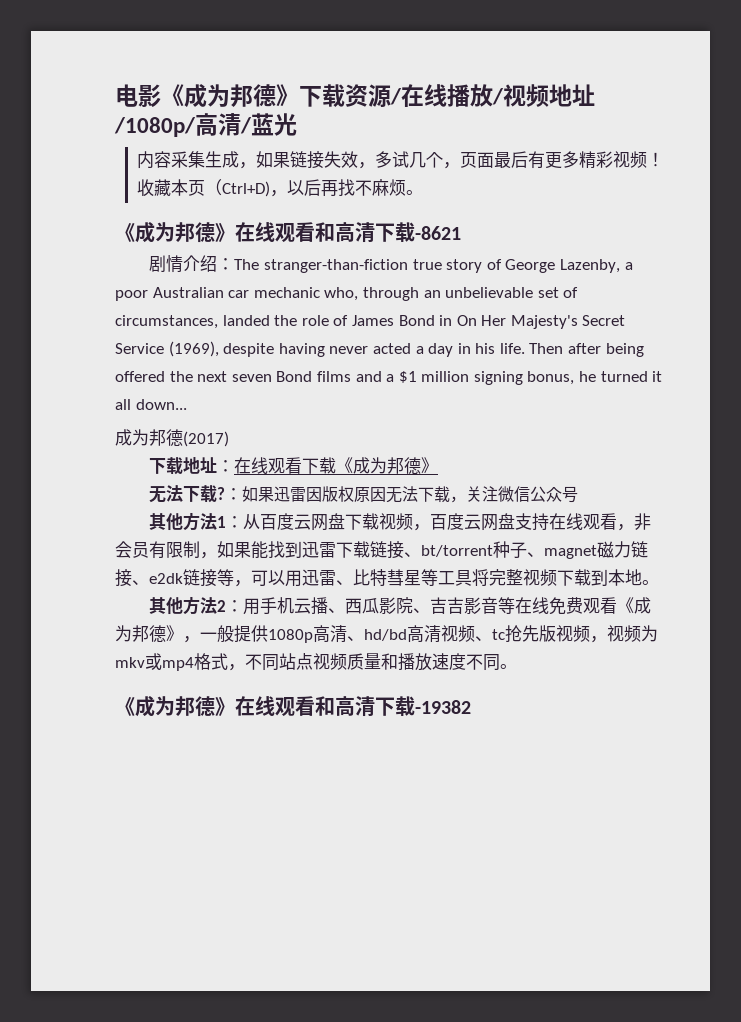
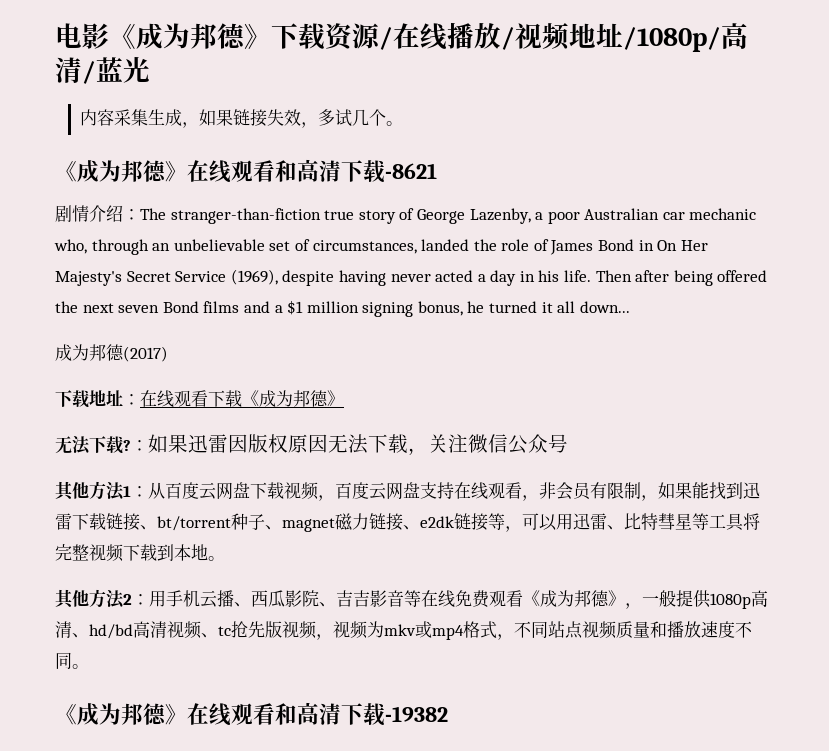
[443,151,665,169] [137,179,407,197] ，页面最后有更多精彩视频！收藏本页（Ctrl+D)，以后再找不麻烦 -> (387, 117) none

